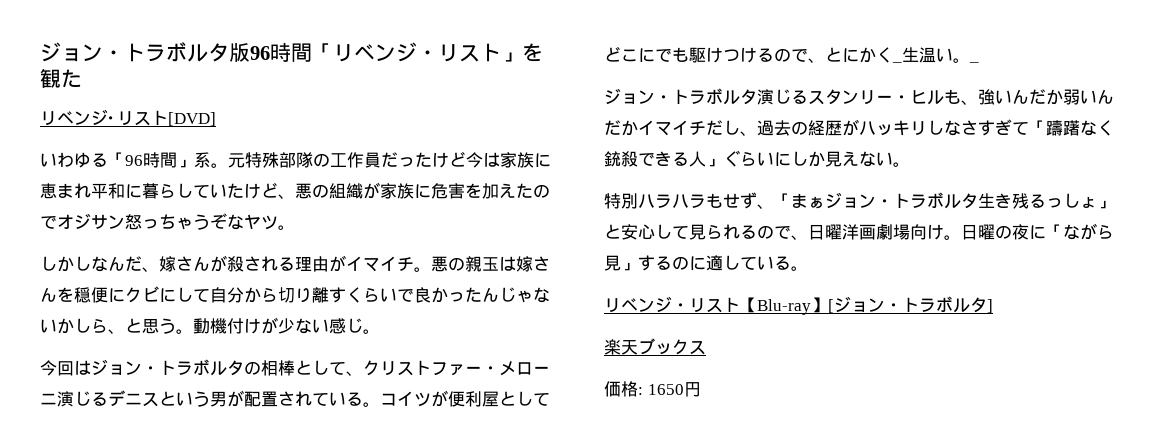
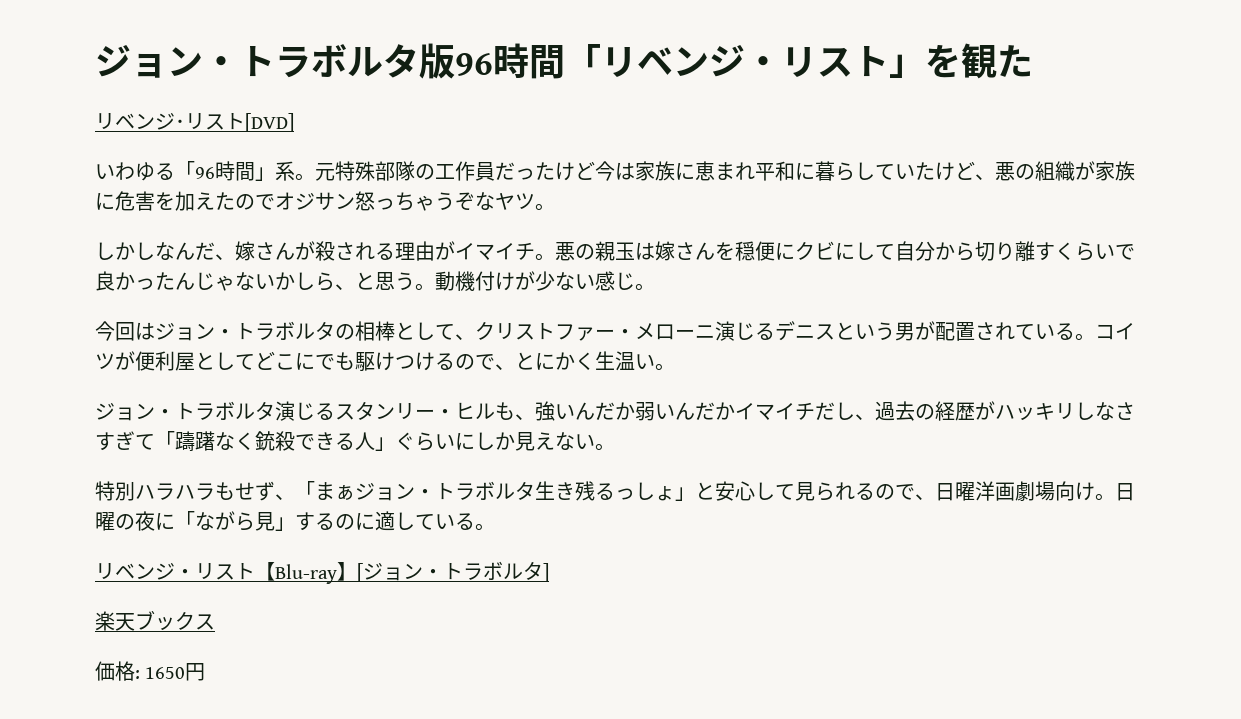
[892,61,902,63] _ -> (595, 361) none
[969,61,979,63] _ -> (675, 367) none

